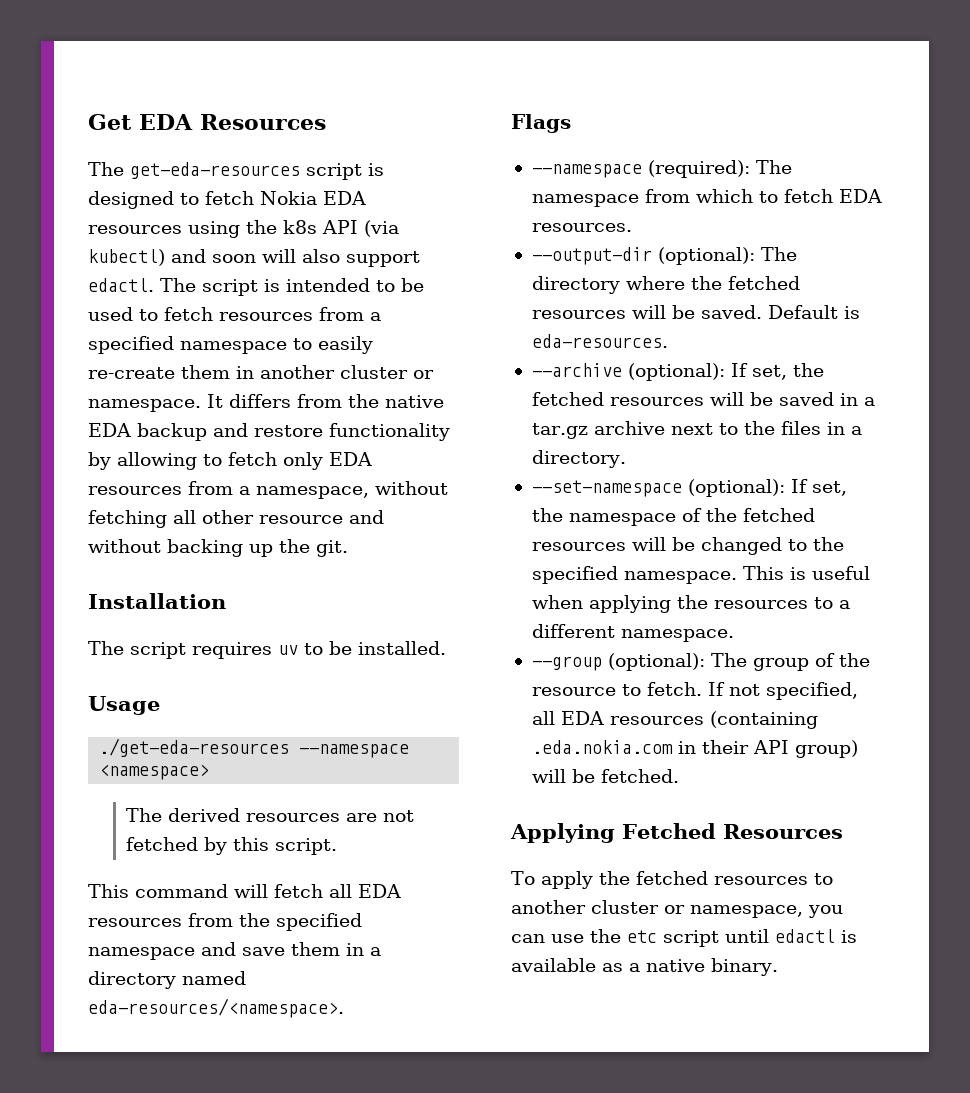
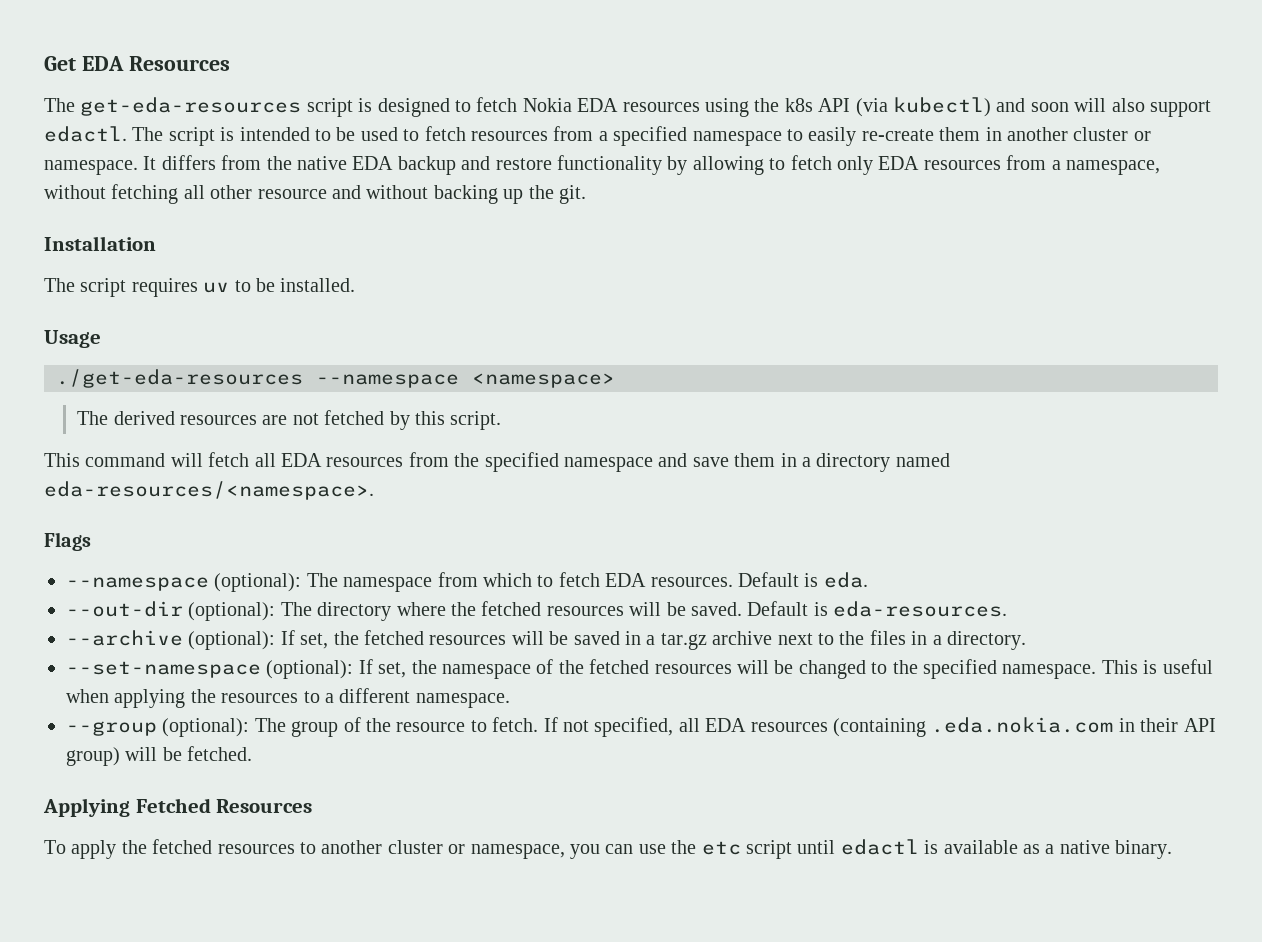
[647,160,750,178] (required): -> [214,573,302,592] (optional):
[531,247,652,265] // --output-dir -> [737,572,868,588] [66,601,183,617] Default is eda. // --out-dir

